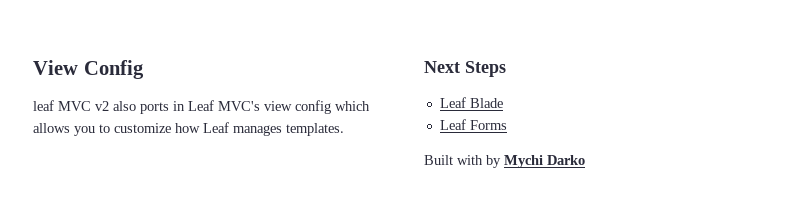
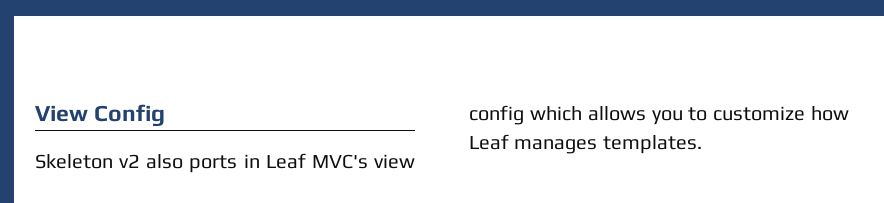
[33,100,91,111] leaf MVC -> [35,154,113,169] Skeleton
[424,61,506,77] [439,97,503,108] [439,119,507,130] [424,155,585,168] // Next Steps // Leaf Blade // Leaf Forms // Built with by Mychi Darko -> (702, 144) none

